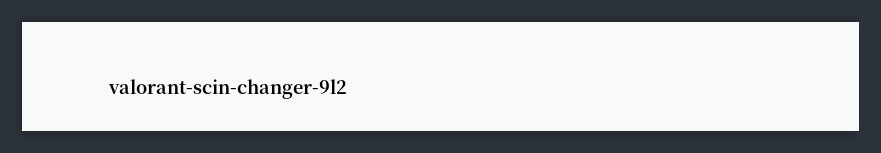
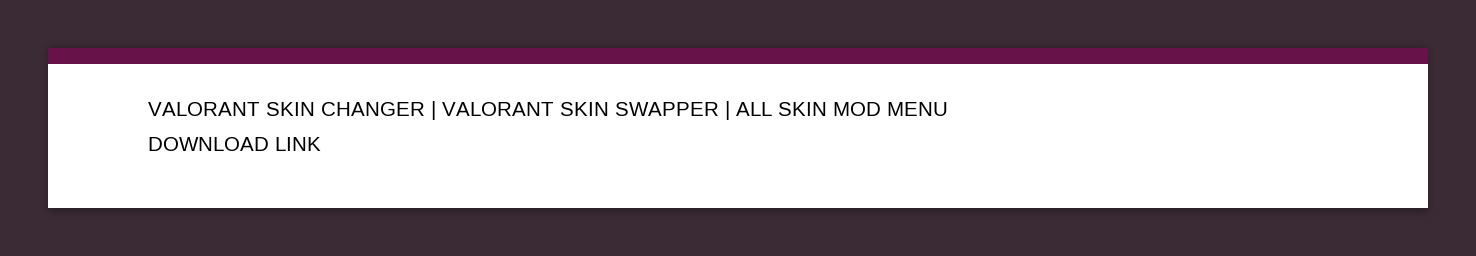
[108,79,347,99] valorant-scin-changer-9l2 -> [148,101,948,120] [148,137,321,151] VALORANT SKIN CHANGER | VALORANT SKIN SWAPPER | ALL SKIN MOD MENU // DOWNLOAD LINK

